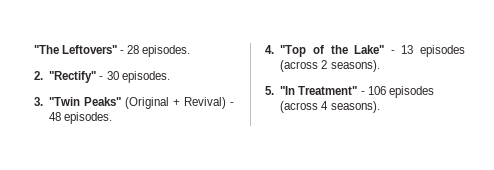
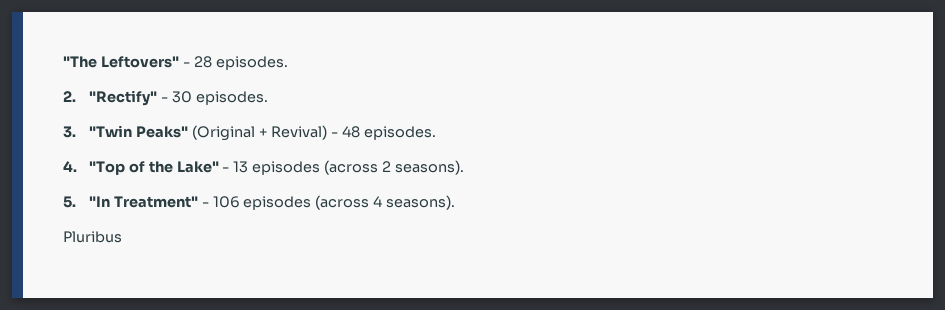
(380, 107) none -> [63,231,122,243] // Pluribus

